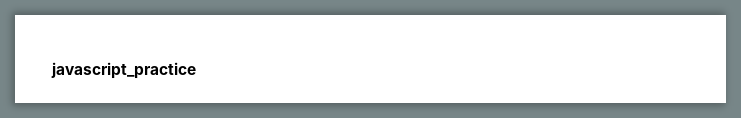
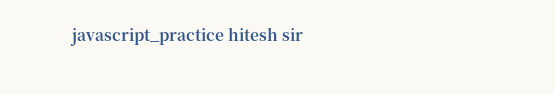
(196, 70) none -> [228,27,304,41] hitesh sir

